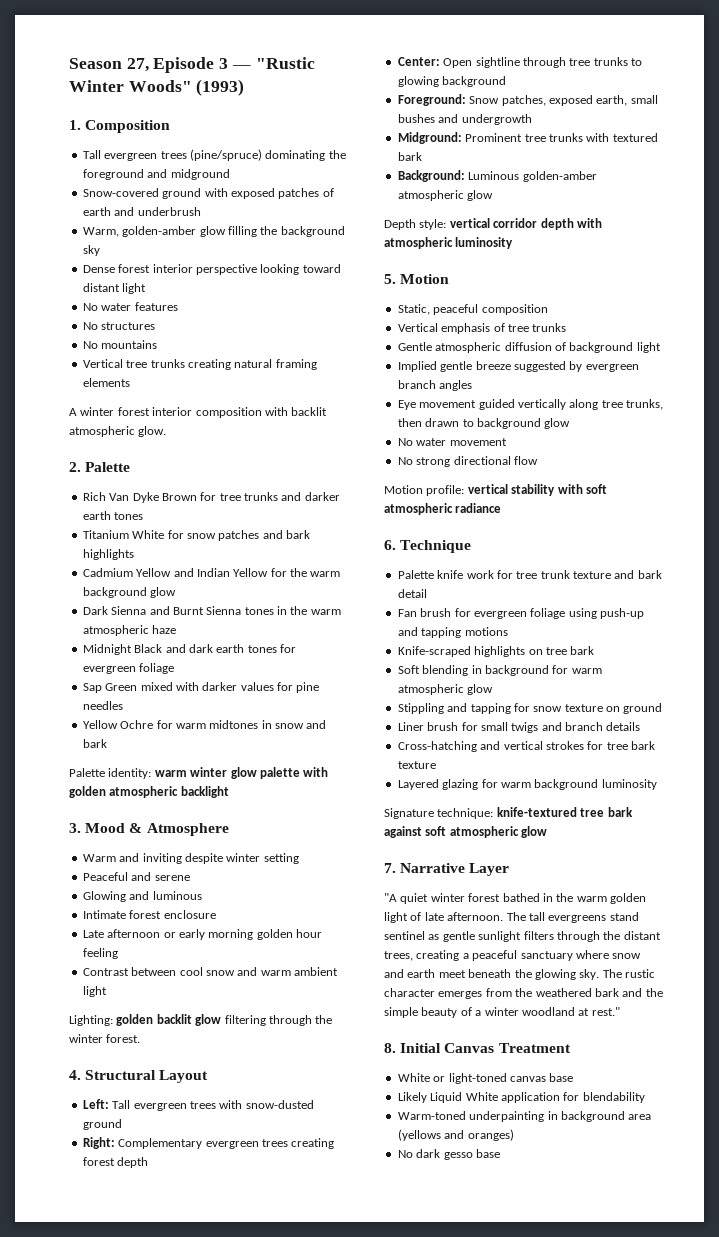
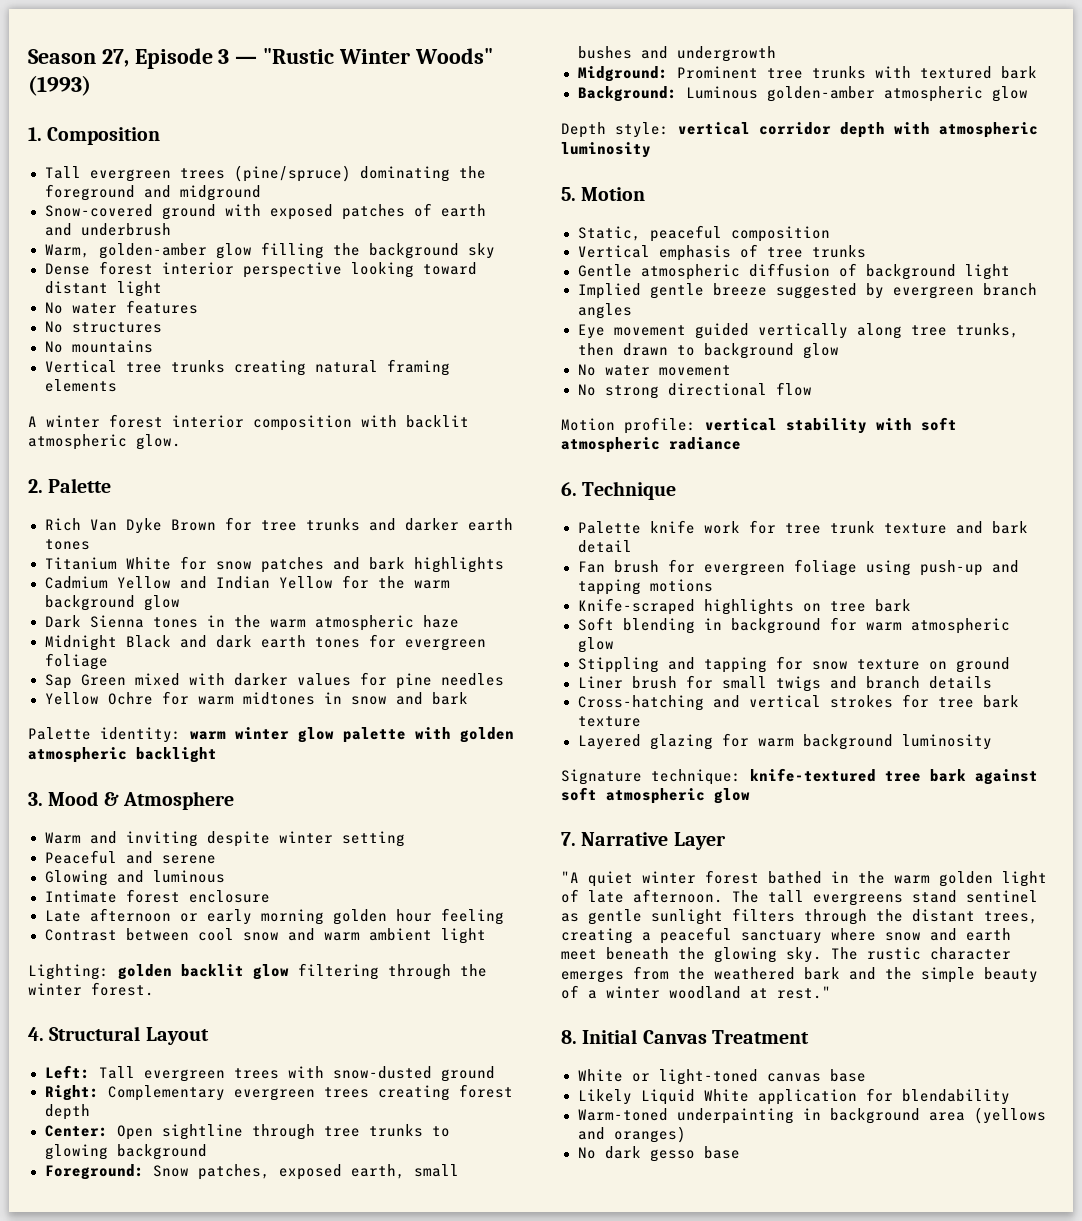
[149,606,242,615] and Burnt Sienna -> (144, 621) none

